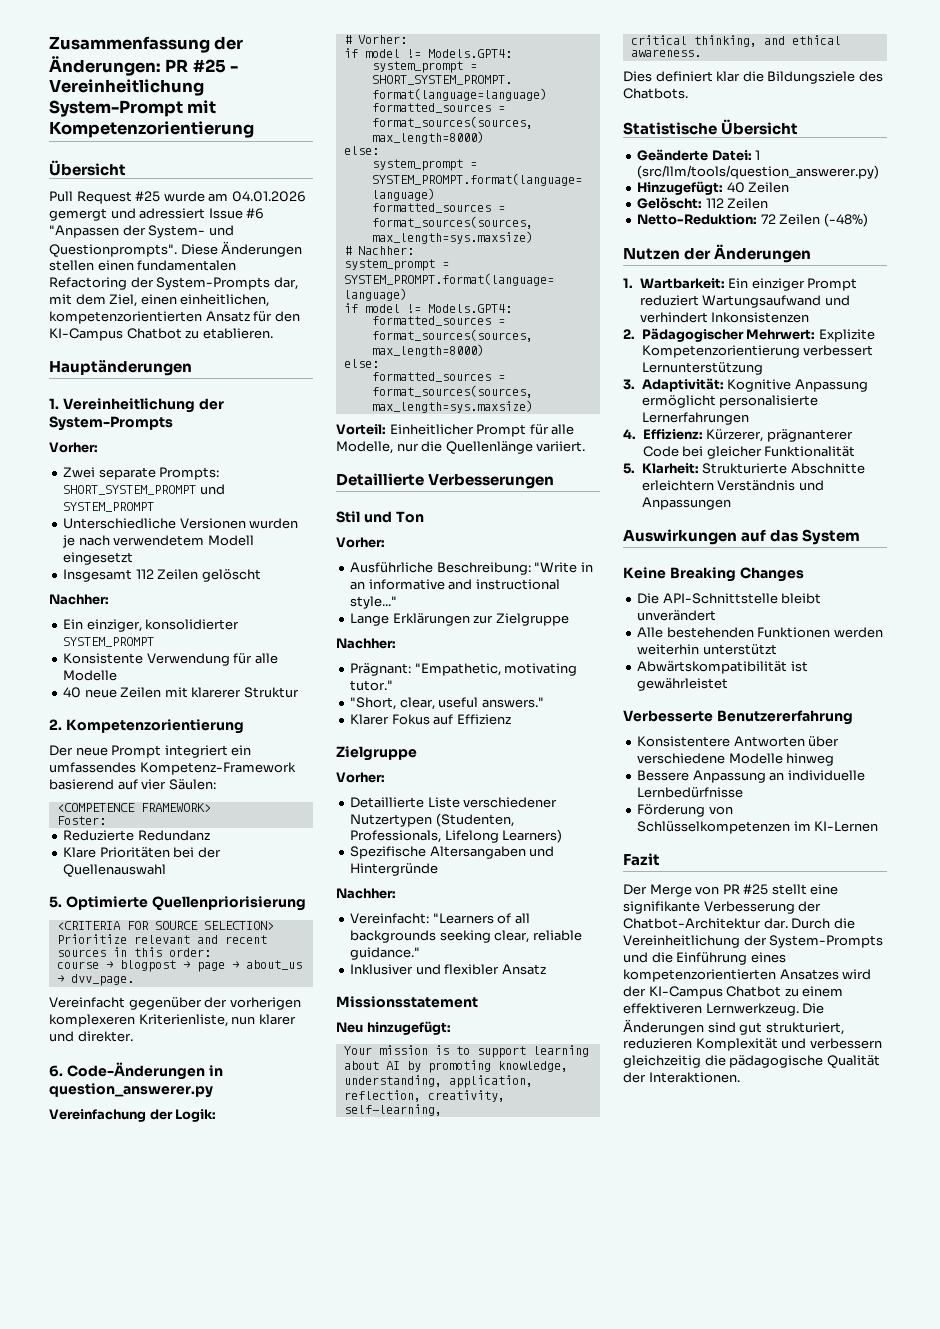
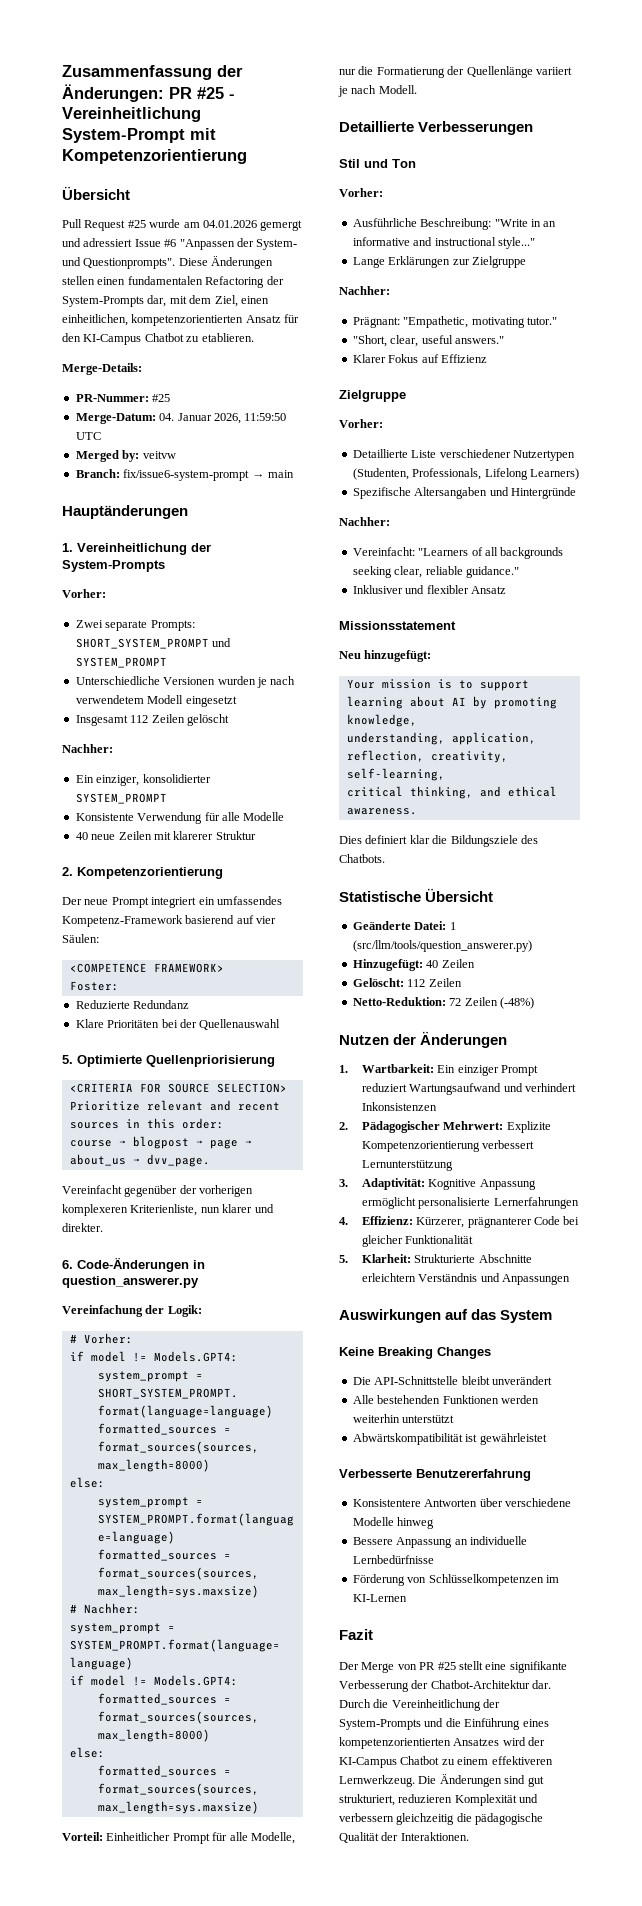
(273, 333) none -> [62,363,142,375] [75,394,171,402] [75,413,287,424] [75,432,101,440] [75,450,176,462] [75,469,294,481] // Merge-Details: // PR-Nummer: #25 // Merge-Datum: 04. Januar 2026, 11:59:50 UTC // Merged by: veitvw // Branch: fix/issue6-system-prompt → main
[445,441,586,454] Quellenlänge variiert. -> [376,66,572,78] [338,85,417,97] Formatierung der Quellenlänge variiert je nach Modell.

